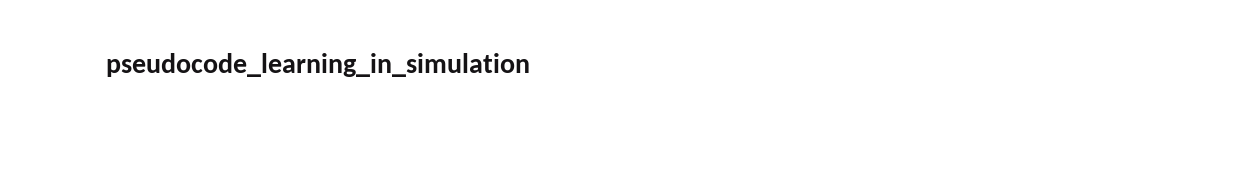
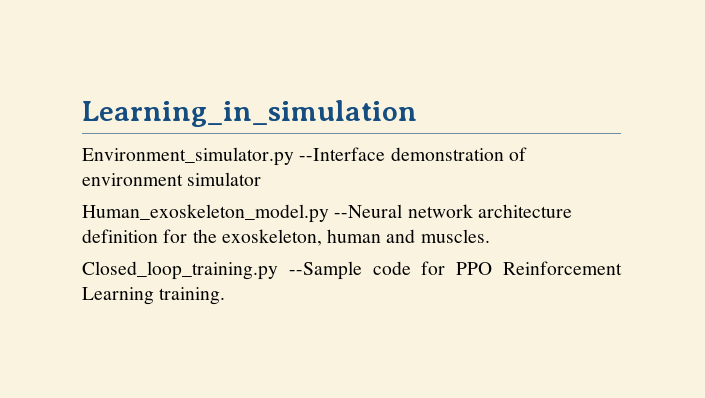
[106,53,530,77] pseudocode_learning_in_simulation -> [82,100,417,127] [82,147,527,166] [82,172,262,186] [82,204,572,223] [82,229,490,246] [82,261,622,280] [82,287,226,305] Learning_in_simulation // Environment_simulator.py --Interface demonstration of environment simulator // Human_exoskeleton_model.py --Neural network architecture definition for the exoskeleton, human and muscles. // Closed_loop_training.py --Sample code for PPO Reinforcement Learning training.

